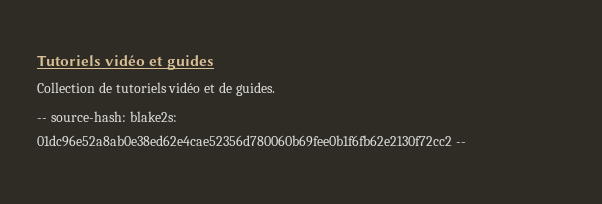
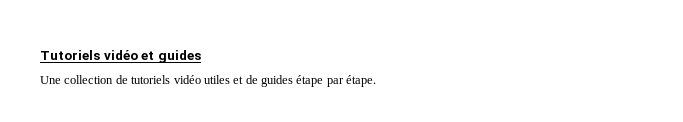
[37,82,95,93] Collection -> [40,75,114,84] Une collection
(201, 87) none -> [203,75,230,84] utiles
[235,82,275,96] [37,111,177,122] [37,135,466,147] guides. // -- source-hash: blake2s: 01dc96e52a8ab0e38ed62e4cae52356d780060b69fee0b1f6fb62e2130f72cc2 -- -> [261,75,377,87] guides étape par étape.

